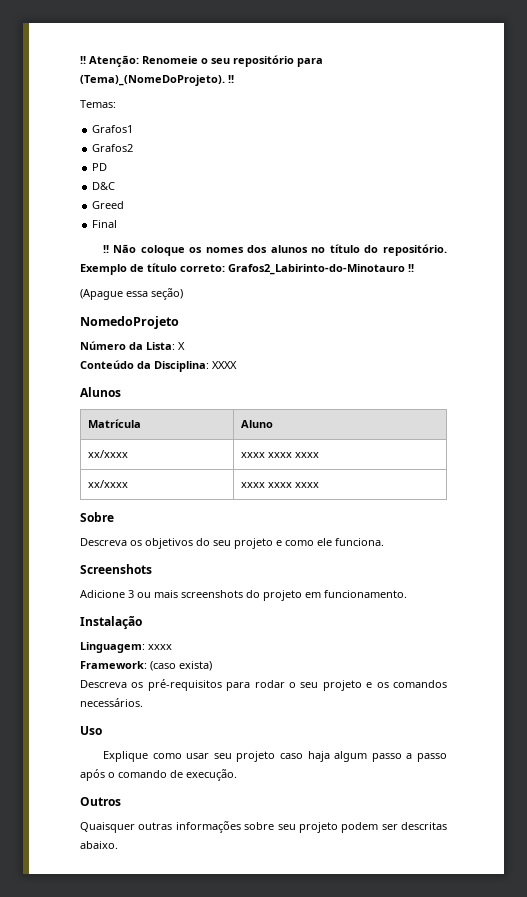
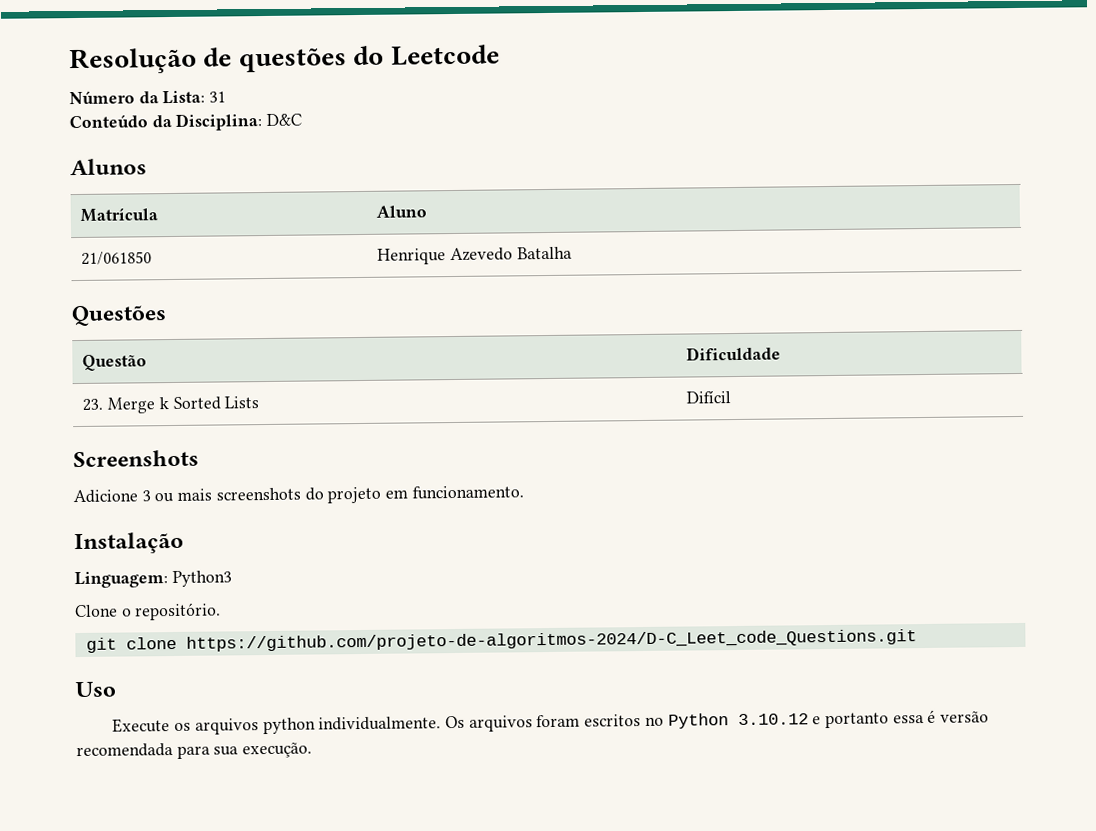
[80,55,323,67] [80,75,234,86] [80,100,116,108] [92,125,134,133] [92,144,134,152] [92,163,108,171] [92,182,116,190] [92,201,125,209] [92,220,118,228] [102,244,447,256] [80,263,414,275] [80,288,183,300] [80,316,179,329] !! Atenção: Renomeie o seu repositório para (Tema)_(NomeDoProjeto). !! // Temas: // Grafos1 // Grafos2 // PD // D&C // Greed // Final // !! Não coloque os nomes dos alunos no título do repositório. Exemplo de título correto: Grafos2_Labirinto-do-Minotauro !! // (Apague essa seção) // NomedoProjeto -> [69,44,500,75] Resolução de questões do Leetcode
[178,342,185,350] X -> [209,91,227,103] 31
[212,361,237,369] XXXX -> [266,113,303,126] D&C
[88,450,129,458] [241,452,320,458] [88,480,129,488] [241,482,320,488] [80,512,114,522] [80,538,384,549] xx/xxxx | xxxx xxxx xxxx // xx/xxxx | xxxx xxxx xxxx // Sobre // Descreva os objetivos do seu projeto e como ele funciona. -> [81,251,153,265] [377,246,572,265] [71,305,167,327] [82,354,148,371] [686,346,782,361] [82,396,260,414] [686,390,732,404] 21/061850 | Henrique Azevedo Batalha // Questões // Questão | Dificuldade // 23. Merge k Sorted Lists | Difícil
[148,644,172,650] [80,661,212,671] [80,679,447,691] [80,698,143,707] [80,726,102,735] [102,751,448,762] [80,769,237,781] [80,797,121,806] [80,821,447,833] [80,841,118,849] xxxx // Framework: (caso exista) // Descreva os pré-requisitos para rodar o seu projeto e os comandos necessários. // Uso // Explique como usar seu projeto caso haja algum passo a passo após o comando de execução. // Outros // Quaisquer outras informações sobre seu projeto podem ser descritas abaixo. -> [171,570,232,588] [74,602,222,621] [85,629,917,653] [75,681,116,698] [112,709,990,735] [76,742,313,759] Python3 // Clone o repositório. // git clone https://github.com/projeto-de-algoritmos-2024/D-C_Leet_code_Questions.git // Uso // Execute os arquivos python individualmente. Os arquivos foram escritos no Python 3.10.12 e portanto essa é versão recomendada para sua execução.

